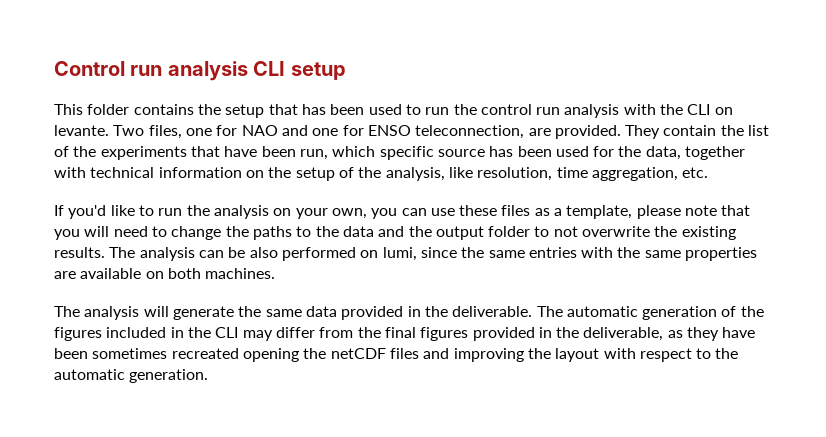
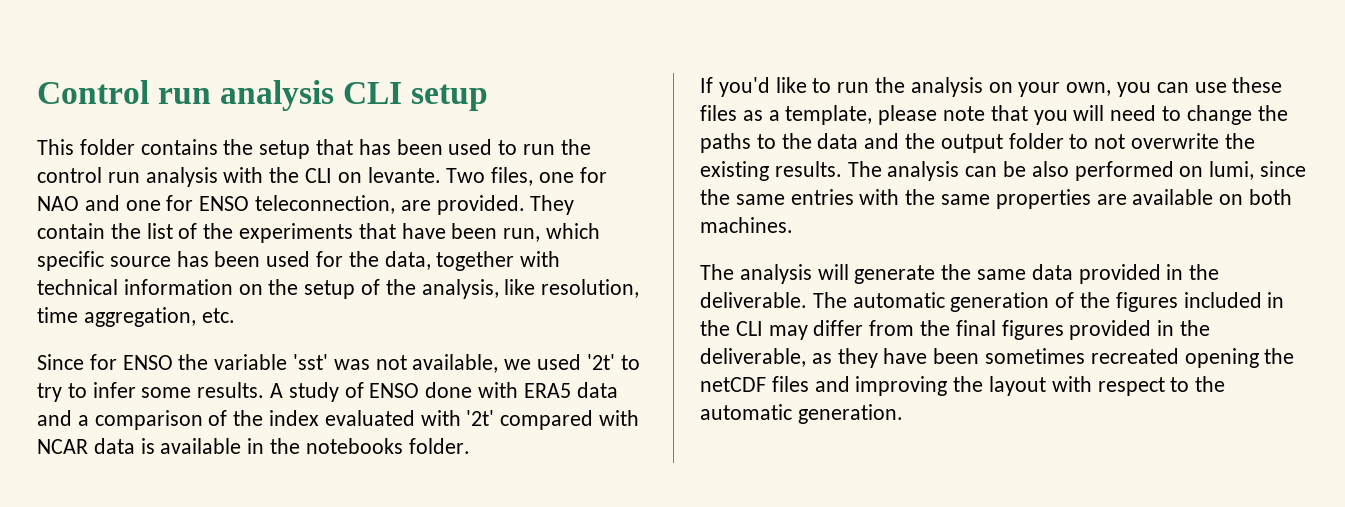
(709, 172) none -> [37,354,640,373] [37,382,618,402] [37,410,640,430] [37,438,470,454] // Since for ENSO the variable 'sst' was not available, we used '2t' to try to infer some results. A study of ENSO done with ERA5 data and a comparison of the index evaluated with '2t' compared with NCAR data is available in the notebooks folder.

